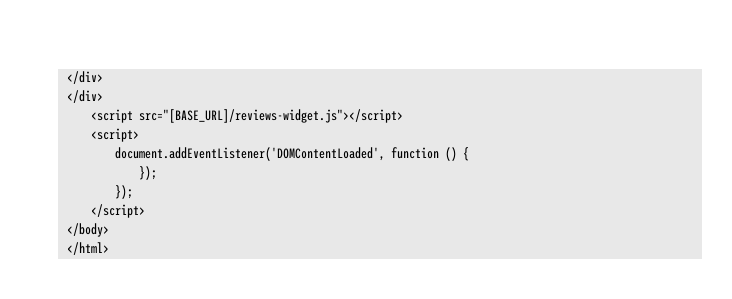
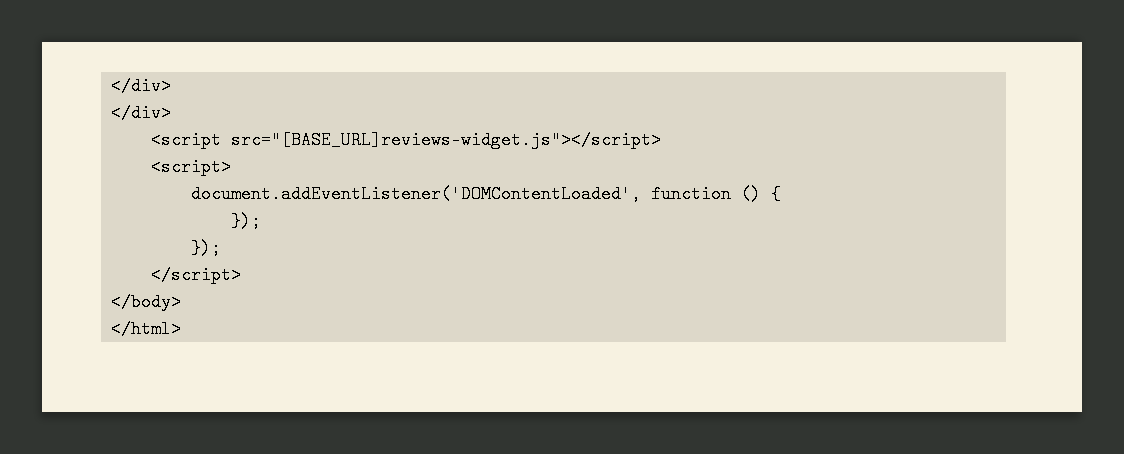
[138,109,403,123] src="[BASE_URL]/reviews-widget.js"></script> -> [231,131,662,149] src="[BASE_URL]reviews-widget.js"></script>

